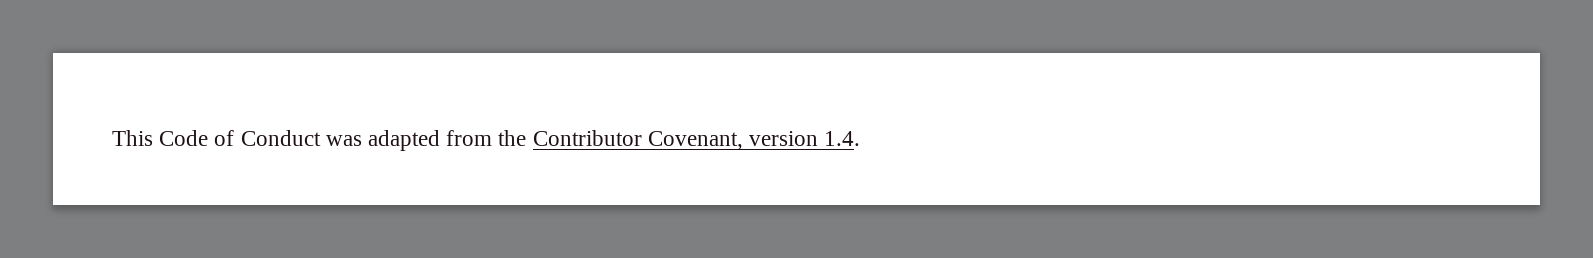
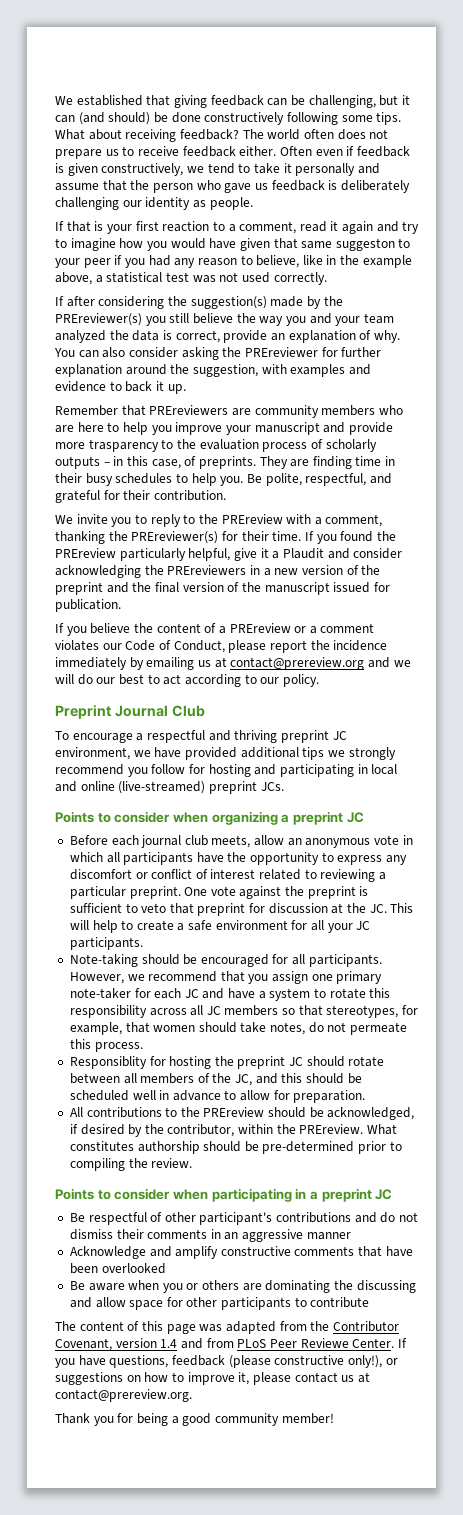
[112,130,321,146] This Code of Conduct -> [55,95,410,108] [55,112,402,125] [55,129,389,142] [55,146,410,159] [55,163,380,176] [55,180,410,193] [55,197,253,210] [55,221,420,234] [55,238,411,251] [55,255,412,268] [55,272,327,285] [55,296,343,309] [55,313,394,326] [55,330,400,343] [54,347,382,360] [55,364,371,377] [55,381,186,394] [55,405,403,418] [55,422,393,435] [55,439,377,452] [55,456,396,469] [55,473,392,486] [55,490,226,503] [55,514,383,527] [55,531,396,544] [55,548,403,561] [55,565,381,578] [55,582,390,595] [55,599,121,612] [55,623,375,636] [55,640,388,653] [55,657,411,670] [55,674,319,687] [55,705,205,719] [55,730,347,743] [55,747,396,760] [55,764,398,777] [55,781,284,794] [55,811,364,825] [69,835,413,848] [69,852,408,865] [69,869,387,882] [69,886,369,899] [69,903,414,916] [69,920,371,933] [69,937,143,950] [69,954,382,967] [69,971,383,984] [69,988,391,1001] [69,1005,419,1018] [69,1022,408,1035] [69,1039,143,1052] [69,1056,385,1069] [69,1073,362,1086] [69,1090,366,1103] [69,1107,415,1120] [69,1124,398,1137] [69,1141,402,1154] [69,1158,193,1171] [55,1188,393,1202] [69,1212,419,1225] [69,1229,351,1242] [69,1246,413,1259] [69,1263,166,1274] [69,1280,416,1293] [69,1297,370,1310] [55,1321,196,1334] We established that giving feedback can be challenging, but it can (and should) be done constructively following some tips. What about receiving feedback? The world often does not prepare us to receive feedback either. Often even if feedback is given constructively, we tend to take it personally and assume that the person who gave us feedback is deliberately challenging our identity as people. // If that is your first reaction to a comment, read it again and try to imagine how you would have given that same suggeston to your peer if you had any reason to believe, like in the example above, a statistical test was not used correctly. // If after considering the suggestion(s) made by the PREreviewer(s) you still believe the way you and your team analyzed the data is correct, provide an explanation of why. You can also consider asking the PREreviewer for further explanation around the suggestion, with examples and evidence to back it up. // Remember that PREreviewers are community members who are here to help you improve your manuscript and provide more trasparency to the evaluation process of scholarly outputs – in this case, of preprints. They are finding time in their busy schedules to help you. Be polite, respectful, and grateful for their contribution. // We invite you to reply to the PREreview with a comment, thanking the PREreviewer(s) for their time. If you found the PREreview particularly helpful, give it a Plaudit and consider acknowledging the PREreviewers in a new version of the preprint and the final version of the manuscript issued for publication. // If you believe the content of a PREreview or a comment violates our Code of Conduct, please report the incidence immediately by emailing us at contact@prereview.org and we will do our best to act according to our policy. // Preprint Journal Club // To encourage a respectful and thriving preprint JC environment, we have provided additional tips we strongly recommend you follow for hosting and participating in local and online (live-streamed) preprint JCs. // Points to consider when organizing a preprint JC // Before each journal club meets, allow an anonymous vote in which all participants have the opportunity to express any discomfort or conflict of interest related to reviewing a particular preprint. One vote against the preprint is sufficient to veto that preprint for discussion at the JC. This will help to create a safe environment for all your JC participants. // Note-taking should be encouraged for all participants. However, we recommend that you assign one primary note-taker for each JC and have a system to rotate this responsibility across all JC members so that stereotypes, for example, that women should take notes, do not permeate this process. // Responsiblity for hosting the preprint JC should rotate between all members of the JC, and this should be scheduled well in advance to allow for preparation. // All contributions to the PREreview should be acknowledged, if desired by the contributor, within the PREreview. What constitutes authorship should be pre-determined prior to compiling the review. // Points to consider when participating in a preprint JC // Be respectful of other participant's contributions and do not dismiss their comments in an aggressive manner // Acknowledge and amplify constructive comments that have been overlooked // Be aware when you or others are dominating the discussing and allow space for other participants to contribute // The content of this page
[824,131,861,146] 1.4. -> [160,1338,407,1349] [55,1355,398,1368] [55,1372,370,1385] [55,1389,192,1402] [55,1413,334,1426] 1.4 and from PLoS Peer Reviewe Center. If you have questions, feedback (please constructive only!), or suggestions on how to improve it, please contact us at contact@prereview.org. // Thank you for being a good community member!

